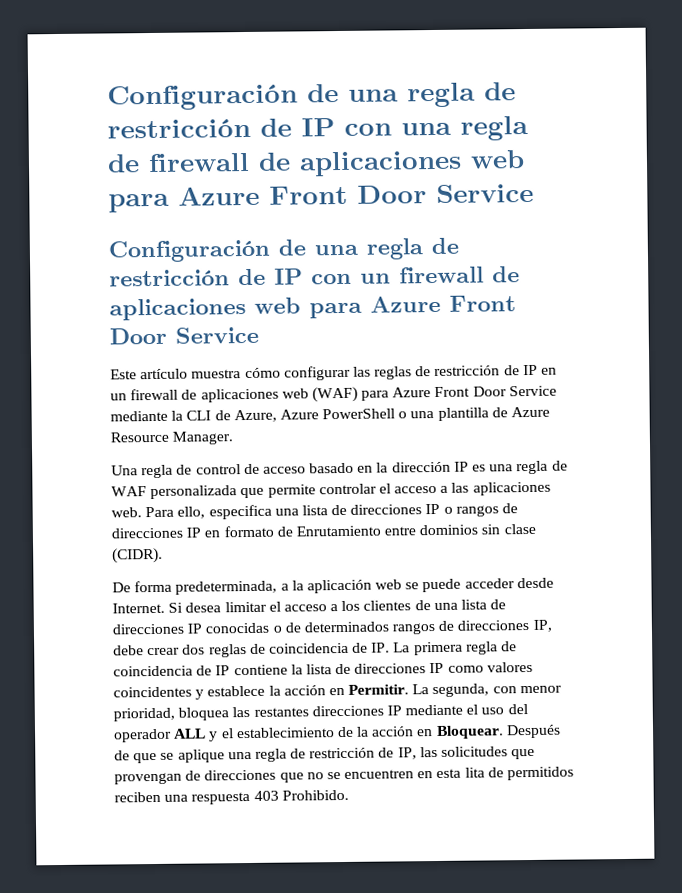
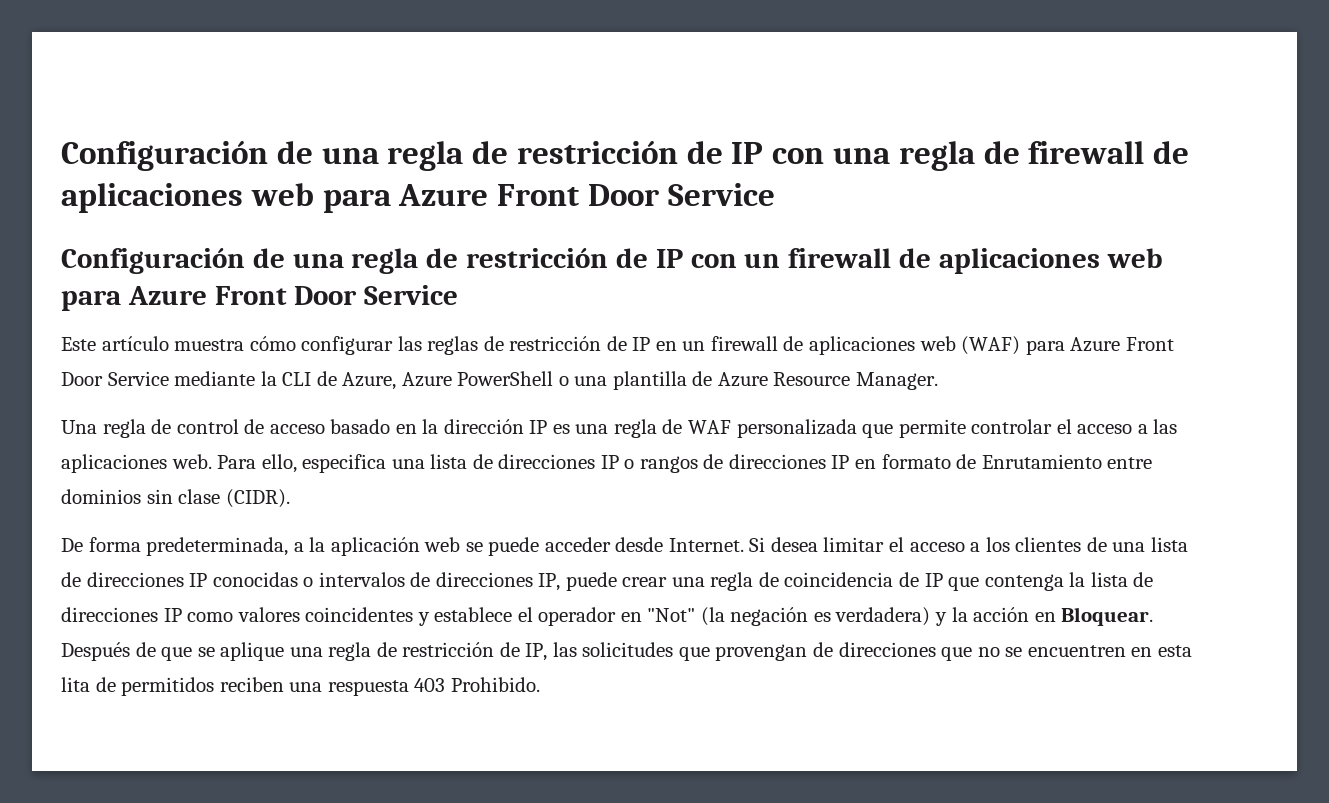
[284,619,552,635] [113,641,463,658] de determinados rangos de direcciones IP, debe crear dos reglas de coincidencia de IP. La primera -> [318,572,705,591] intervalos de direcciones IP, puede crear una
[233,664,288,676] contiene -> [948,574,1064,591] que contenga
[268,683,562,698] [113,704,528,722] [113,726,354,743] la acción en Permitir. La segunda, con menor prioridad, bloquea las restantes direcciones IP mediante el uso del operador ALL y el establecimiento de -> [517,607,948,626] el operador en "Not" (la negación es verdadera) y

